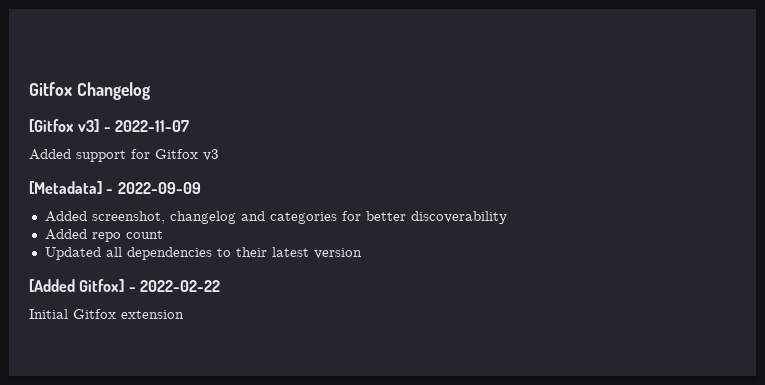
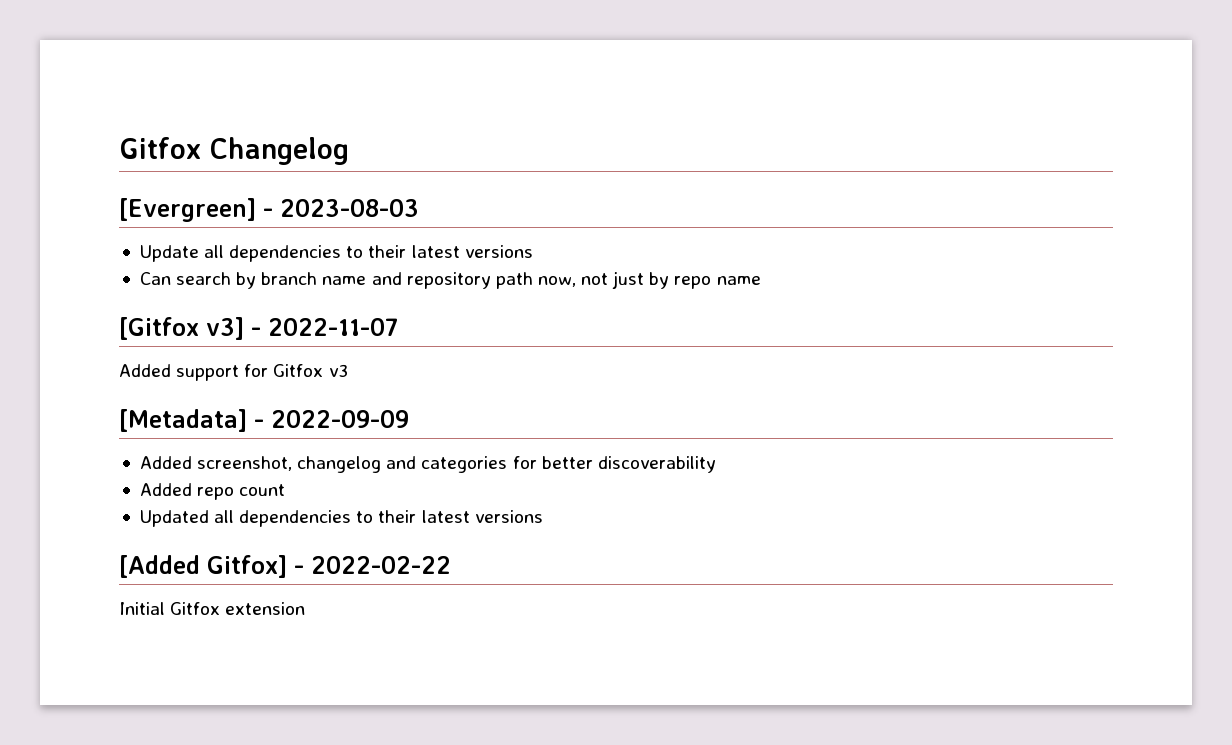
(150, 91) none -> [119,198,419,222] [139,245,533,262] [139,271,761,289] // [Evergreen] - 2023-08-03 // Update all dependencies to their latest versions // Can search by branch name and repository path now, not just by repo name
[313,248,362,259] version -> [474,510,543,523] versions

